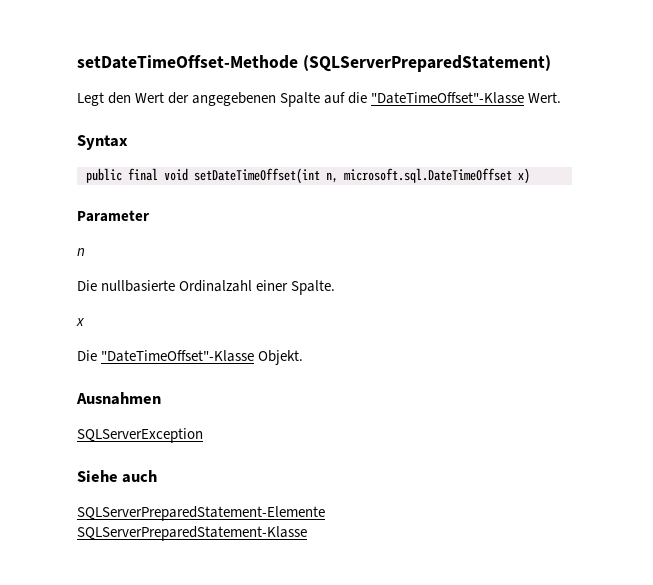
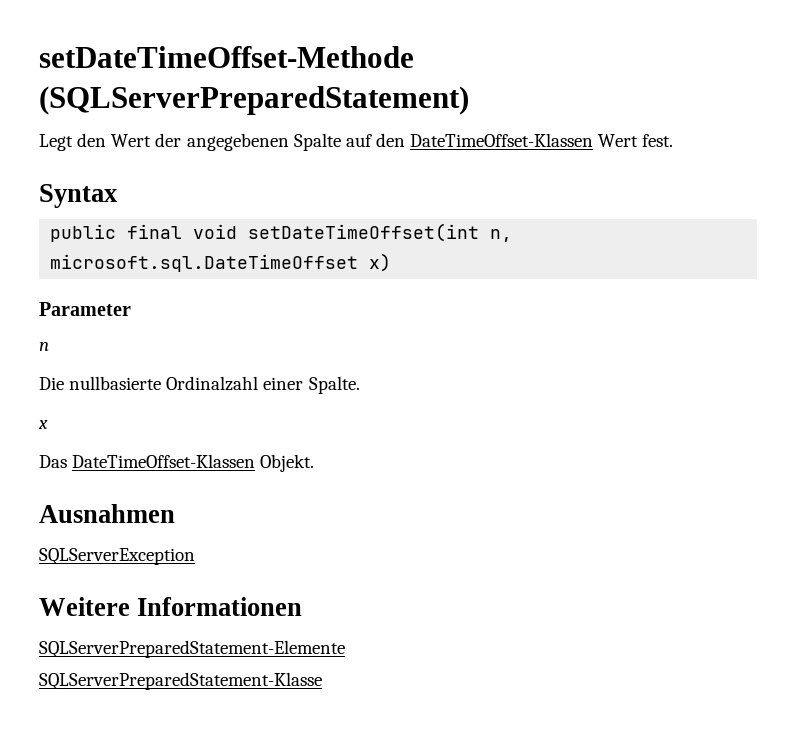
[348,92,562,104] die "DateTimeOffset"-Klasse Wert. -> [375,133,674,147] den DateTimeOffset-Klassen Wert fest.
[77,350,255,362] Die "DateTimeOffset"-Klasse -> [39,454,256,468] Das DateTimeOffset-Klassen
[77,470,158,483] Siehe auch -> [39,597,303,616] Weitere Informationen

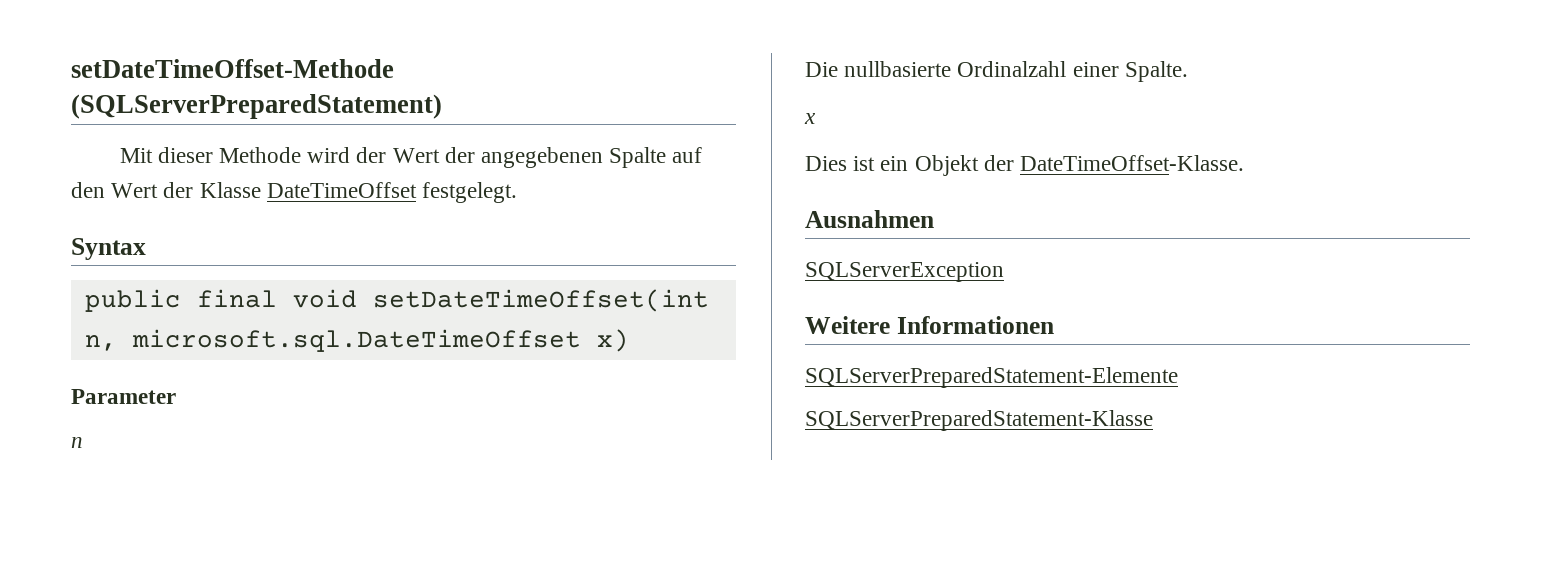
[39,133,107,151] Legt den -> [119,147,387,163] Mit dieser Methode wird der
[410,133,674,147] DateTimeOffset-Klassen Wert fest. -> [111,182,518,203] Wert der Klasse DateTimeOffset festgelegt.
[39,454,315,472] Das DateTimeOffset-Klassen Objekt. -> [805,155,1245,176] Dies ist ein Objekt der DateTimeOffset-Klasse.

